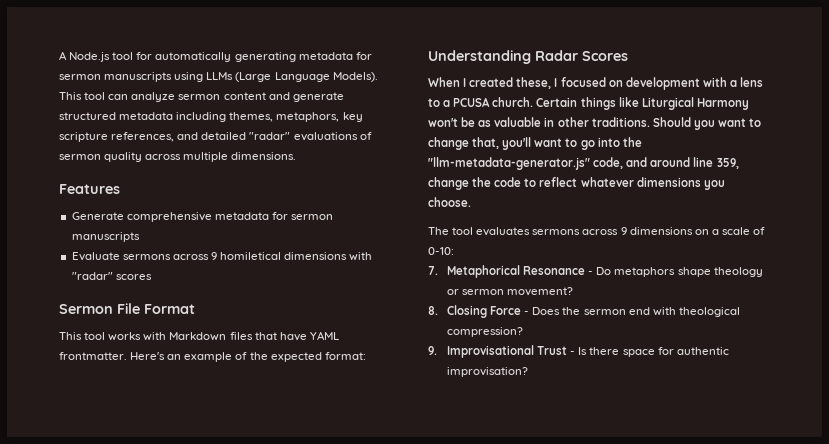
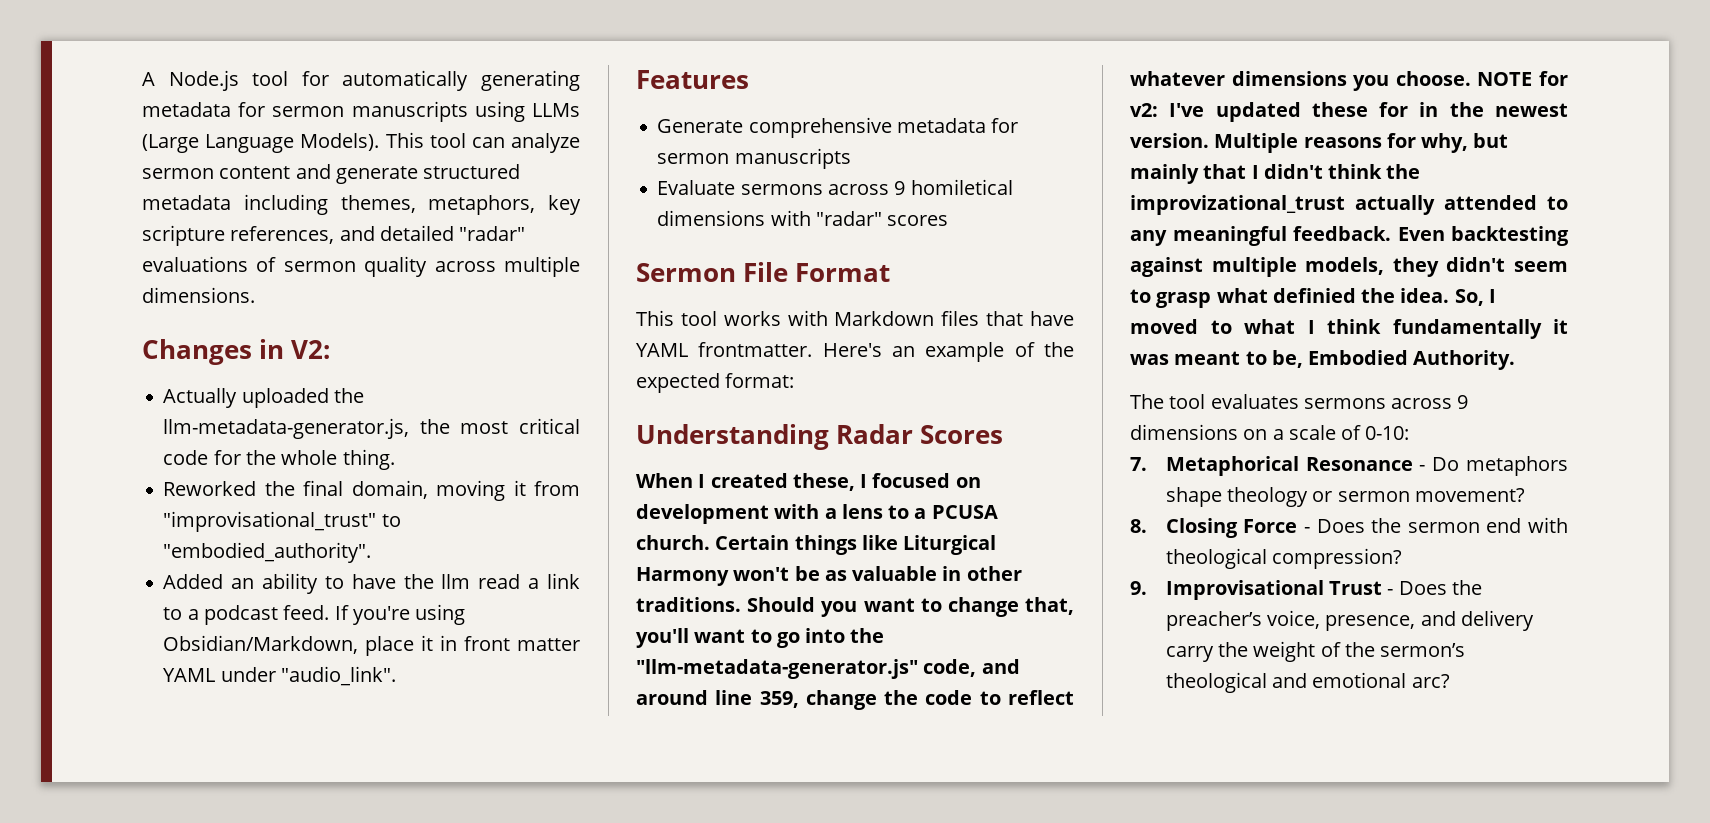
(297, 156) none -> [142,339,331,365] [163,388,364,408] [163,418,580,439] [163,449,395,470] [163,480,580,501] [163,511,401,532] [163,542,372,563] [163,573,581,594] [163,604,466,625] [163,635,581,656] [163,666,396,686] // Changes in V2: // Actually uploaded the llm-metadata-generator.js, the most critical code for the whole thing. // Reworked the final domain, moving it from "improvisational_trust" to "embodied_authority". // Added an ability to have the llm read a link to a podcast feed. If you're using Obsidian/Markdown, place it in front matter YAML under "audio_link".
(471, 202) none -> [1477,71,1568,86] [1130,102,1568,122] [1130,133,1509,153] [1130,164,1421,184] [1130,195,1568,215] [1130,226,1569,246] [1130,257,1568,277] [1130,288,1496,308] [1130,319,1568,339] [1130,350,1516,370] NOTE for v2: I've updated these for in the newest version. Multiple reasons for why, but mainly that I didn't think the improvizational_trust actually attended to any meaningful feedback. Even backtesting against multiple models, they didn't seem to grasp what definied the idea. So, I moved to what I think fundamentally it was meant to be, Embodied Authority.
[578,347,729,357] [447,367,529,377] Is there space for authentic improvisation? -> [1398,580,1482,595] [1165,610,1534,631] [1165,641,1466,662] [1165,672,1450,693] Does the preacher’s voice, presence, and delivery carry the weight of the sermon’s theological and emotional arc?

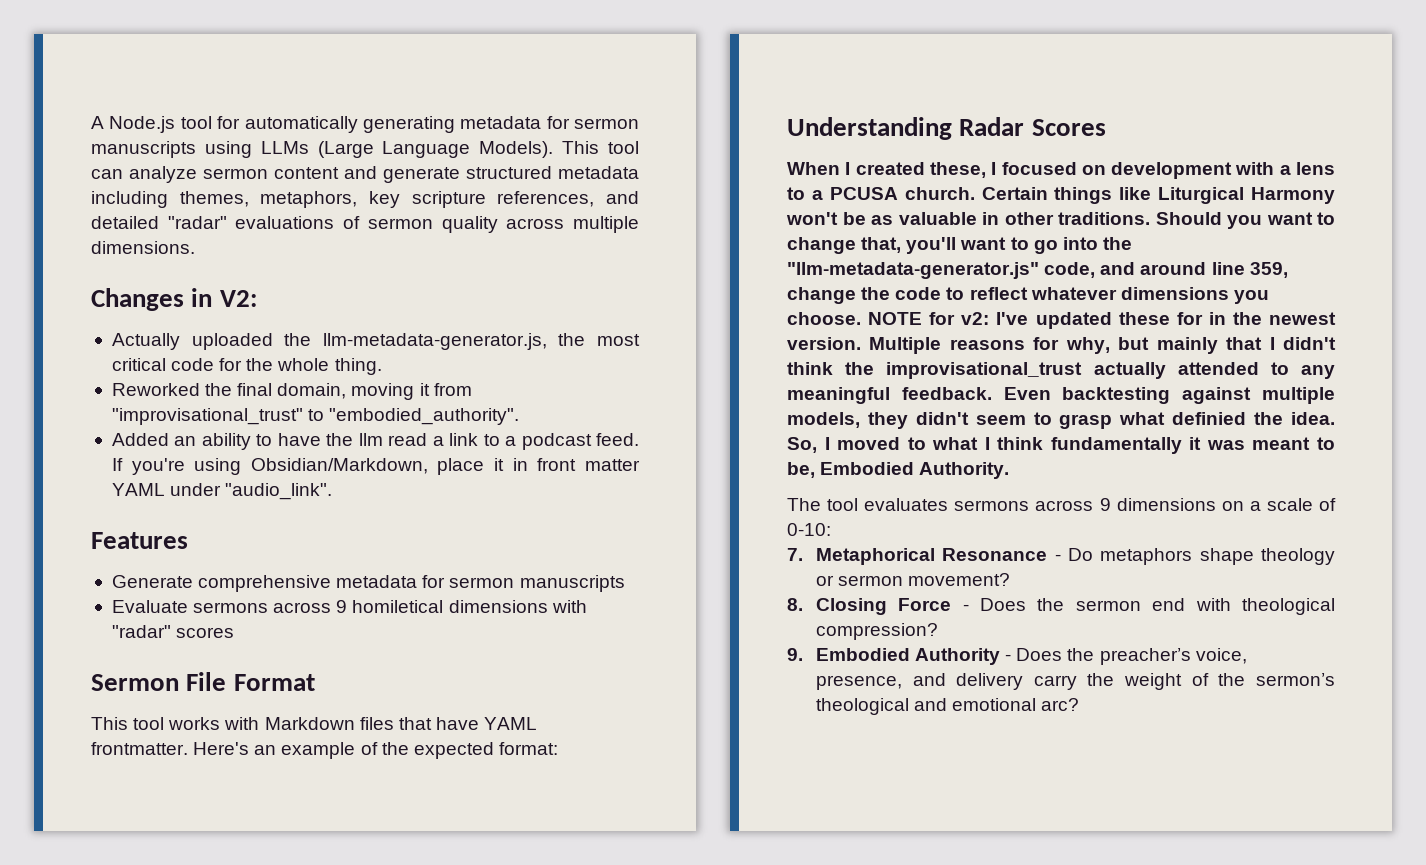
[1130,195,1345,215] improvizational_trust -> [886,362,1083,379] improvisational_trust
[1165,580,1383,600] Improvisational Trust -> [815,648,1000,665] Embodied Authority

